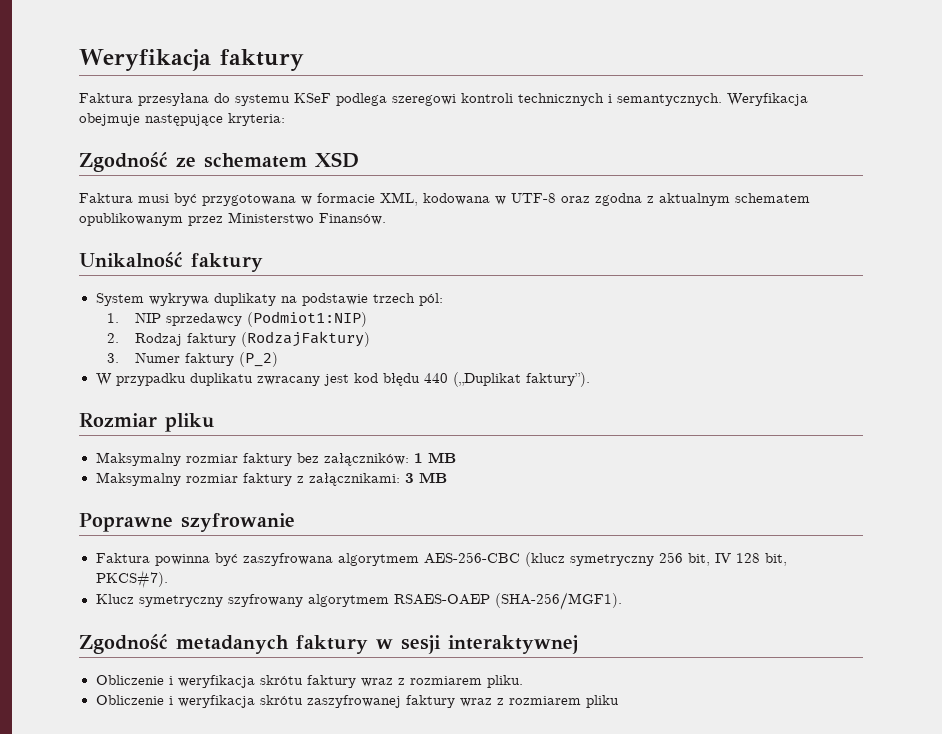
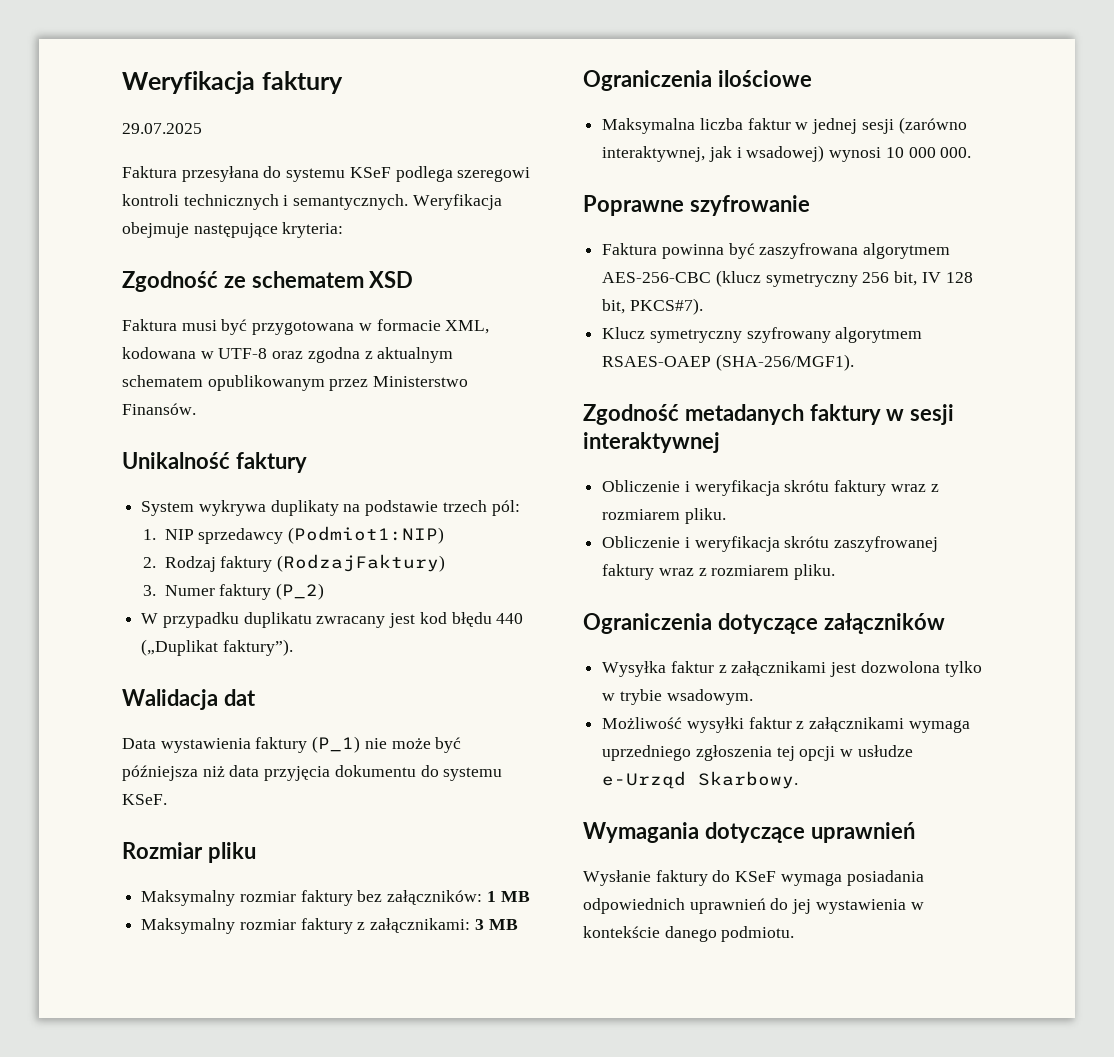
(304, 60) none -> [122,123,202,134] // 29.07.2025
(590, 379) none -> [122,689,256,710] [122,736,462,753] [122,765,503,781] [122,794,167,805] // Walidacja dat // Data wystawienia faktury (P_1) nie może być późniejsza niż data przyjęcia dokumentu do systemu KSeF.
(447, 477) none -> [583,70,812,91] [602,117,967,134] [602,145,972,162] // Ograniczenia ilościowe // Maksymalna liczba faktur w jednej sesji (zarówno interaktywnej, jak i wsadowej) wynosi 10 000 000.
[585,695,619,708] pliku -> [794,564,836,580] [583,613,945,634] [602,661,982,677] [602,689,753,705] [602,717,970,733] [602,745,913,761] [602,771,799,789] [583,822,915,843] [583,870,924,886] [583,898,924,914] [583,926,795,942] pliku. // Ograniczenia dotyczące załączników // Wysyłka faktur z załącznikami jest dozwolona tylko w trybie wsadowym. // Możliwość wysyłki faktur z załącznikami wymaga uprzedniego zgłoszenia tej opcji w usłudze e-Urząd Skarbowy. // Wymagania dotyczące uprawnień // Wysłanie faktury do KSeF wymaga posiadania odpowiednich uprawnień do jej wystawienia w kontekście danego podmiotu.

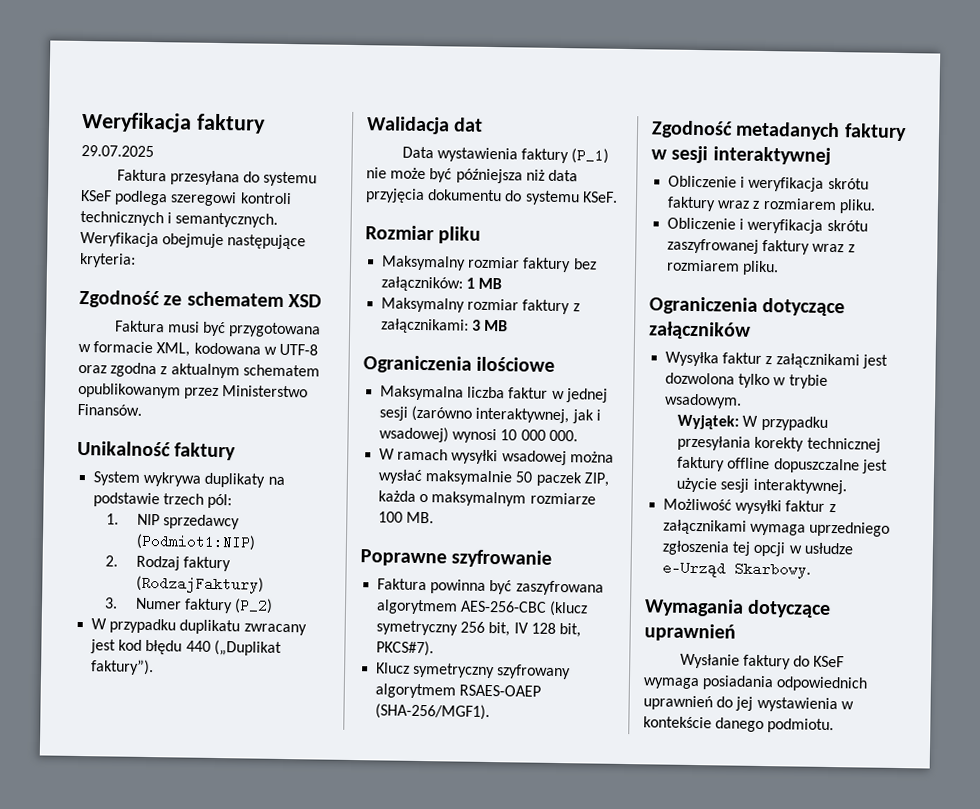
(972, 152) none -> [379,448,614,466] [378,469,610,487] [378,490,596,507] [378,511,435,524] // W ramach wysyłki wsadowej można wysłać maksymalnie 50 paczek ZIP, każda o maksymalnym rozmiarze 100 MB.
(753, 697) none -> [677,414,828,431] [677,435,881,453] [677,456,888,474] [676,477,847,495] // Wyjątek: W przypadku przesyłania korekty technicznej faktury offline dopuszczalne jest użycie sesji interaktywnej.

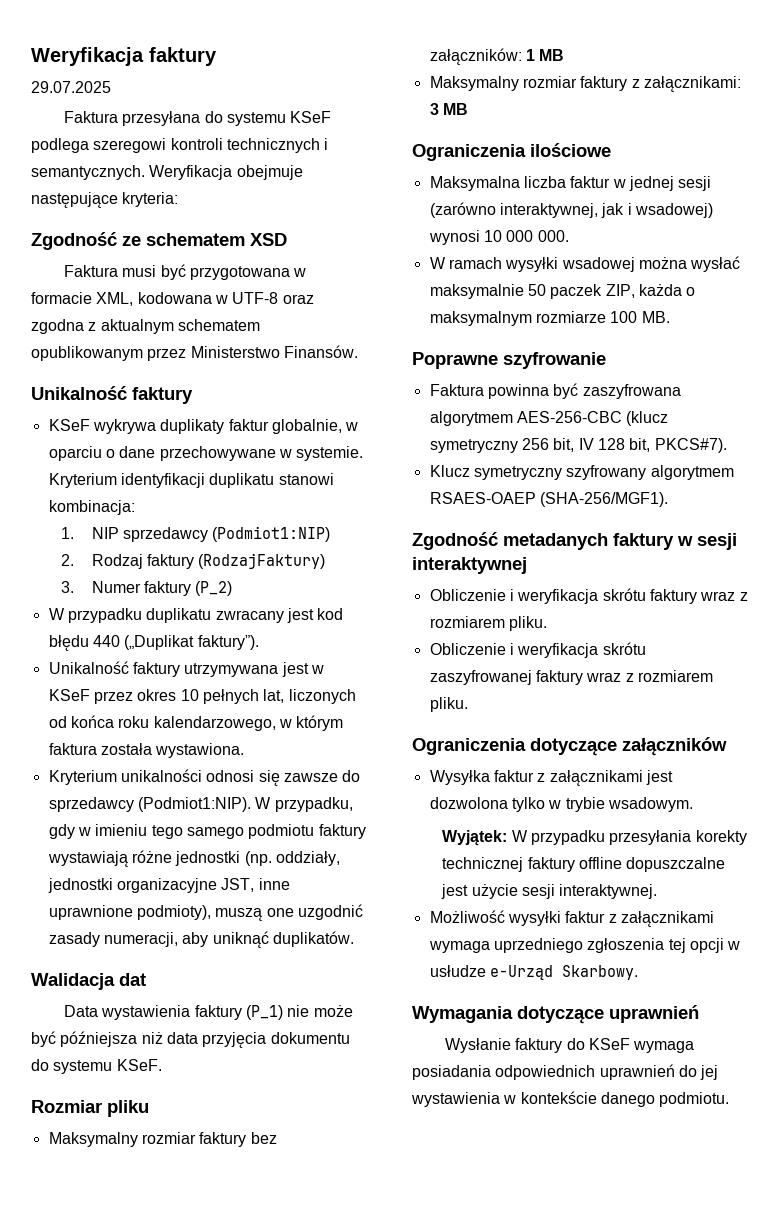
[93,471,141,486] System -> [48,419,90,431] KSeF
[267,476,285,486] [93,492,233,509] na podstawie trzech pól: -> [228,419,359,434] [48,446,364,461] [48,473,334,488] [48,500,135,515] faktur globalnie, w oparciu o dane przechowywane w systemie. Kryterium identyfikacji duplikatu stanowi kombinacja:
(155, 667) none -> [48,661,324,677] [48,689,356,704] [48,715,344,731] [48,743,245,758] [48,769,361,786] [48,797,353,812] [48,824,366,839] [47,850,340,867] [47,878,290,893] [48,904,363,921] [48,931,354,948] // Unikalność faktury utrzymywana jest w KSeF przez okres 10 pełnych lat, liczonych od końca roku kalendarzowego, w którym faktura została wystawiona. // Kryterium unikalności odnosi się zawsze do sprzedawcy (Podmiot1:NIP). W przypadku, gdy w imieniu tego samego podmiotu faktury wystawiają różne jednostki (np. oddziały, jednostki organizacyjne JST, inne uprawnione podmioty), muszą one uzgodnić zasady numeracji, aby uniknąć duplikatów.

